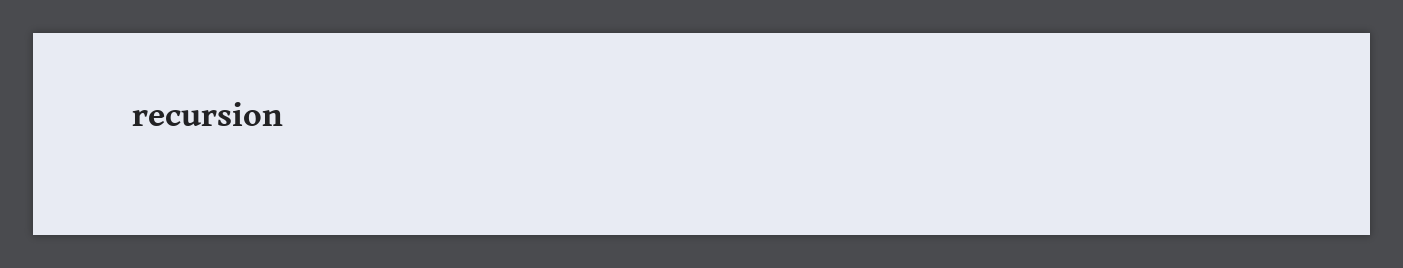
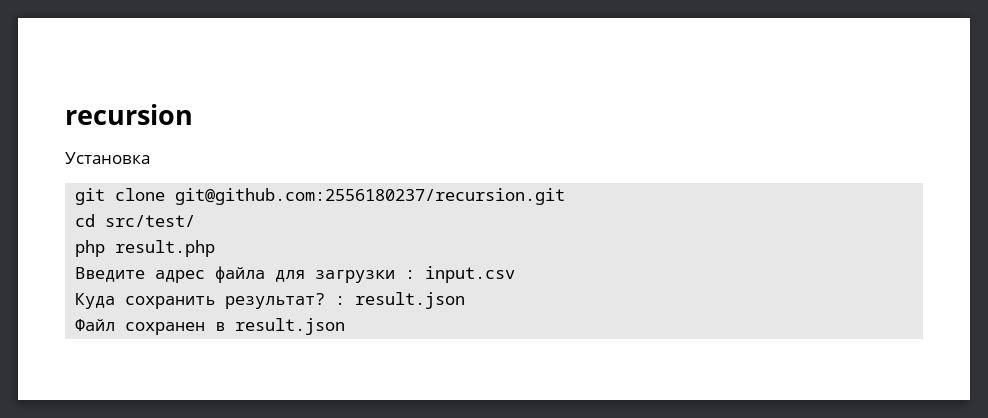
(283, 114) none -> [65,152,150,164] [75,188,566,205] [75,214,196,227] [75,240,216,257] [75,266,516,283] [75,292,466,309] [75,318,346,335] // Установка // git clone git@github.com:2556180237/recursion.git // cd src/test/ // php result.php // Введите адрес файла для загрузки : input.csv // Куда сохранить результат? : result.json // Файл сохранен в result.json

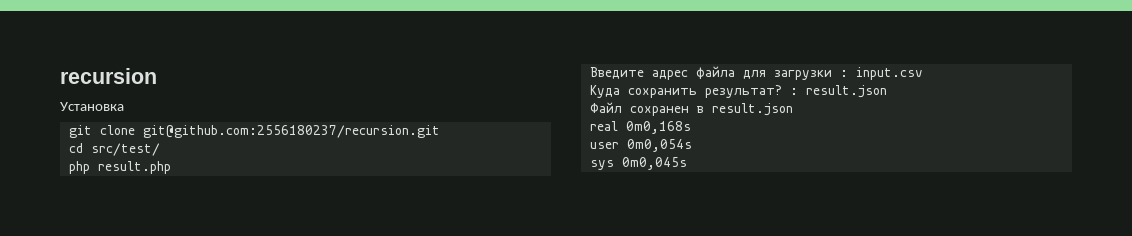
(346, 326) none -> [589,121,691,134] [589,139,692,152] [589,157,687,170] // real 0m0,168s // user 0m0,054s // sys 0m0,045s

